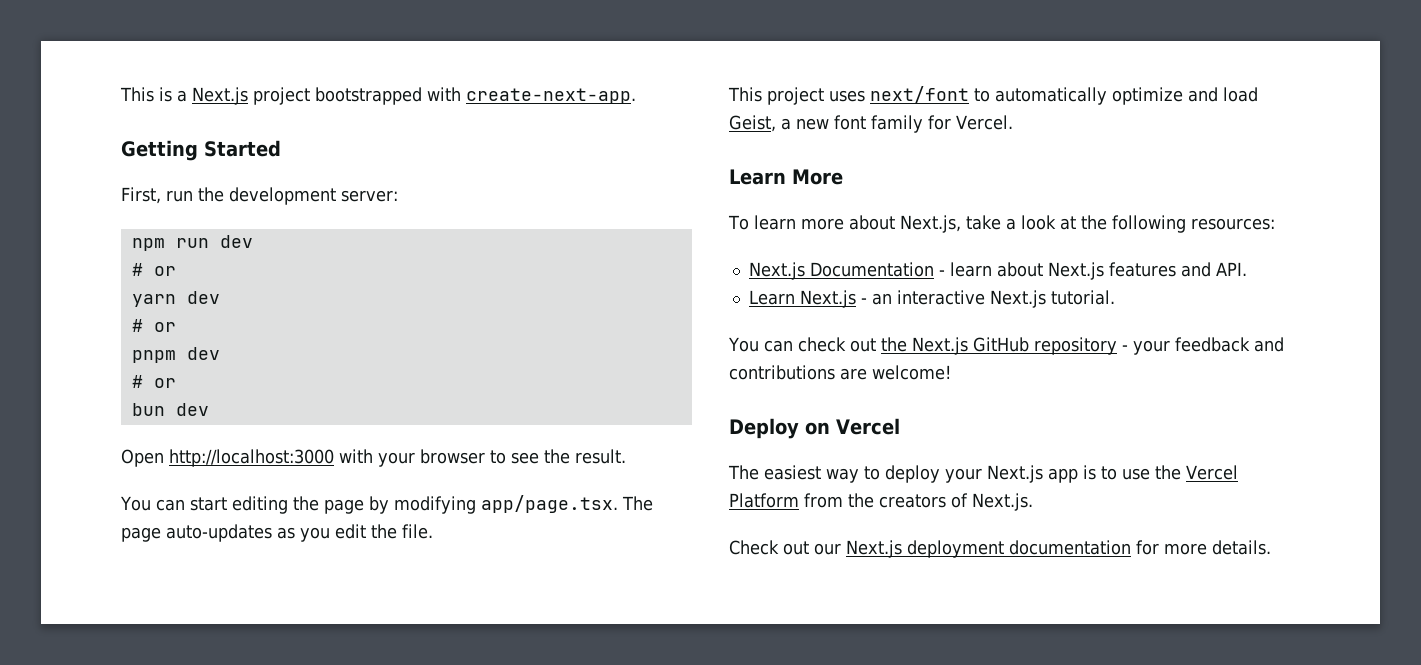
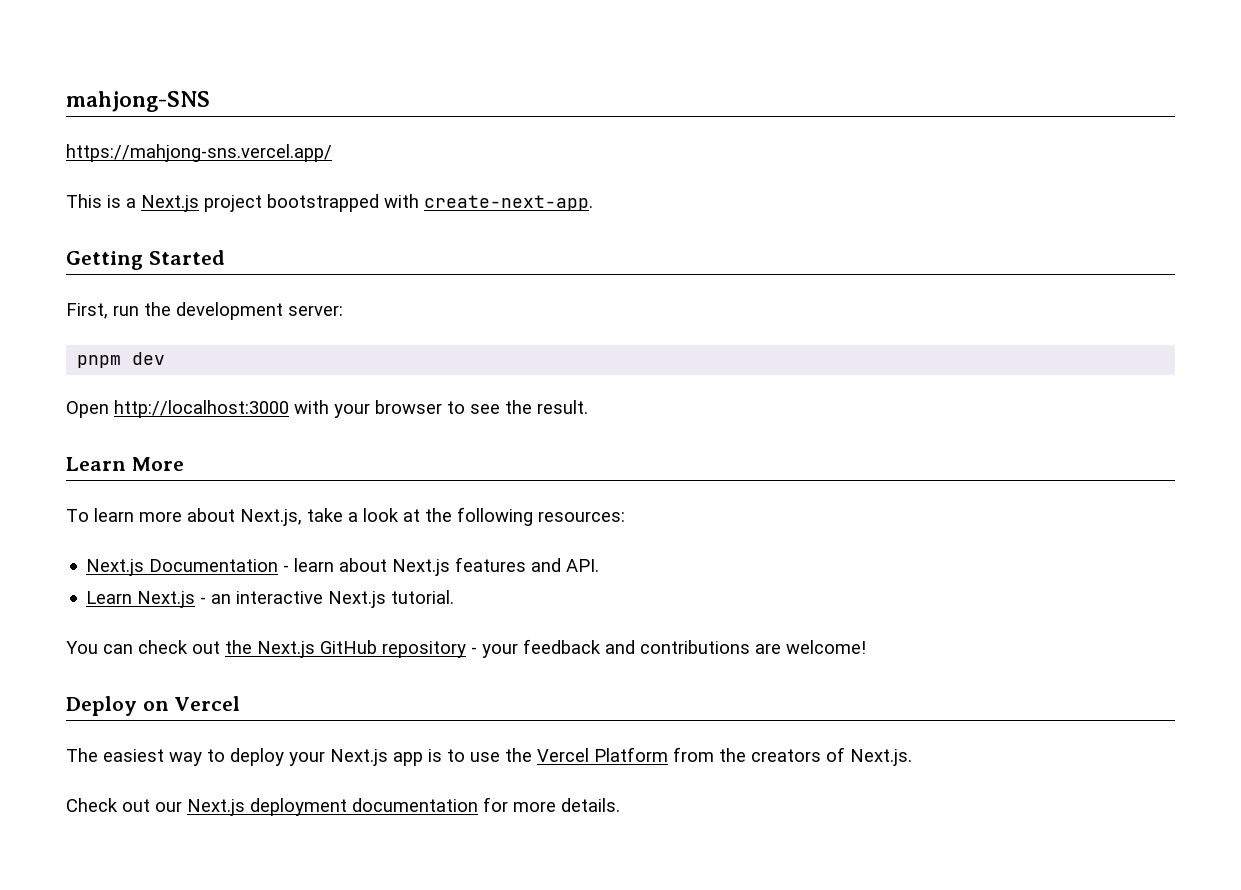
(120, 94) none -> [66,91,210,112] [66,144,332,162] mahjong-SNS // https://mahjong-sns.vercel.app/ //
[131,235,253,251] [131,263,176,276] [131,291,220,307] [131,319,176,332] [131,347,220,363] [131,375,176,388] [131,403,165,416] npm run dev // # or // yarn dev // # or // pnpm dev // # or // bun -> [77,355,122,368] pnpm
[120,495,653,514] [121,524,433,542] [728,86,1258,105] [729,115,1013,133] // You can start editing the page by modifying app/page.tsx. The page auto-updates as you edit the file. // This project uses next/font to automatically optimize and load Geist, a new font family for Vercel. -> (588, 407) none

